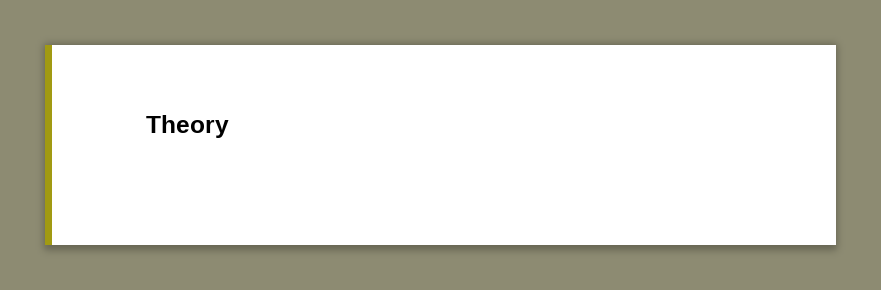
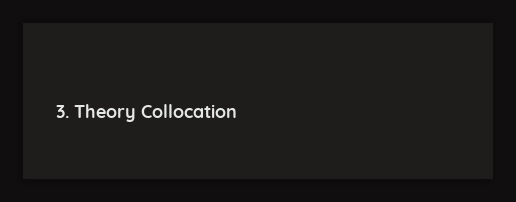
[146,115,229,138] Theory -> [56,104,237,122] 3. Theory Collocation

